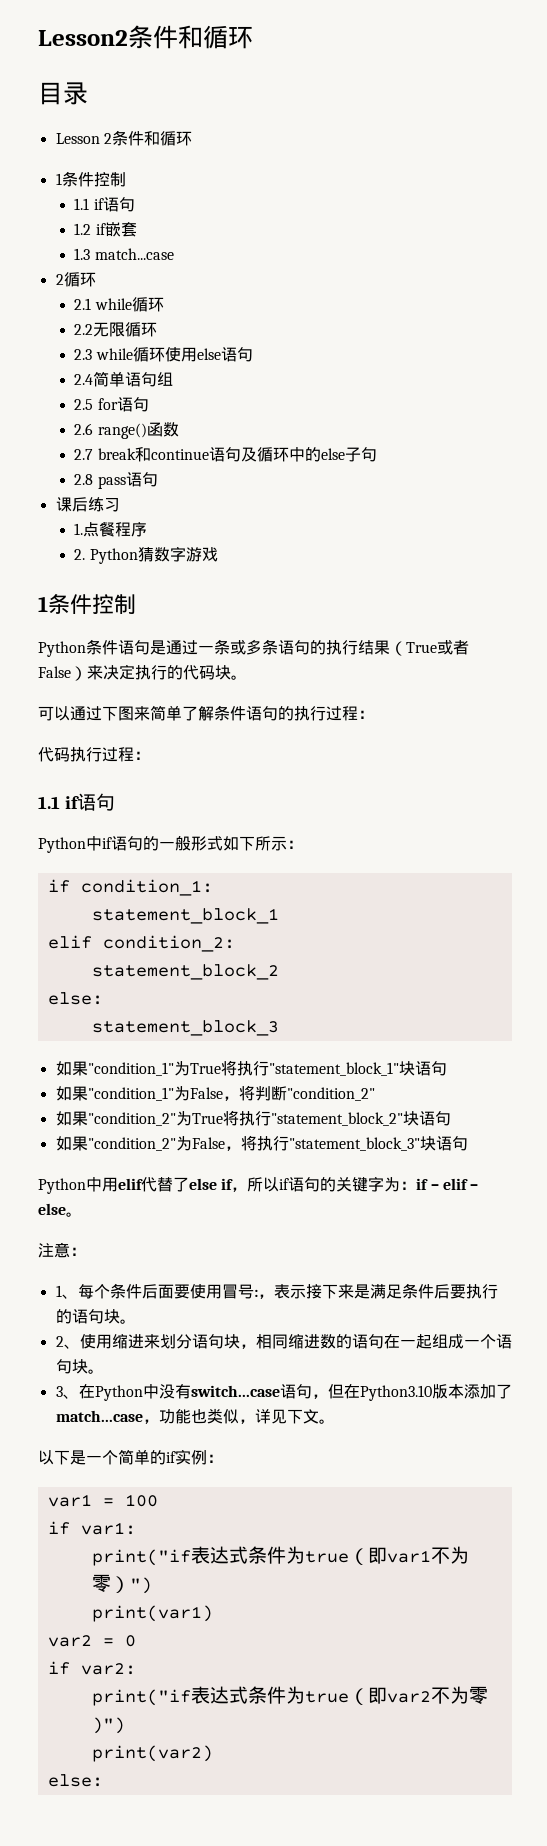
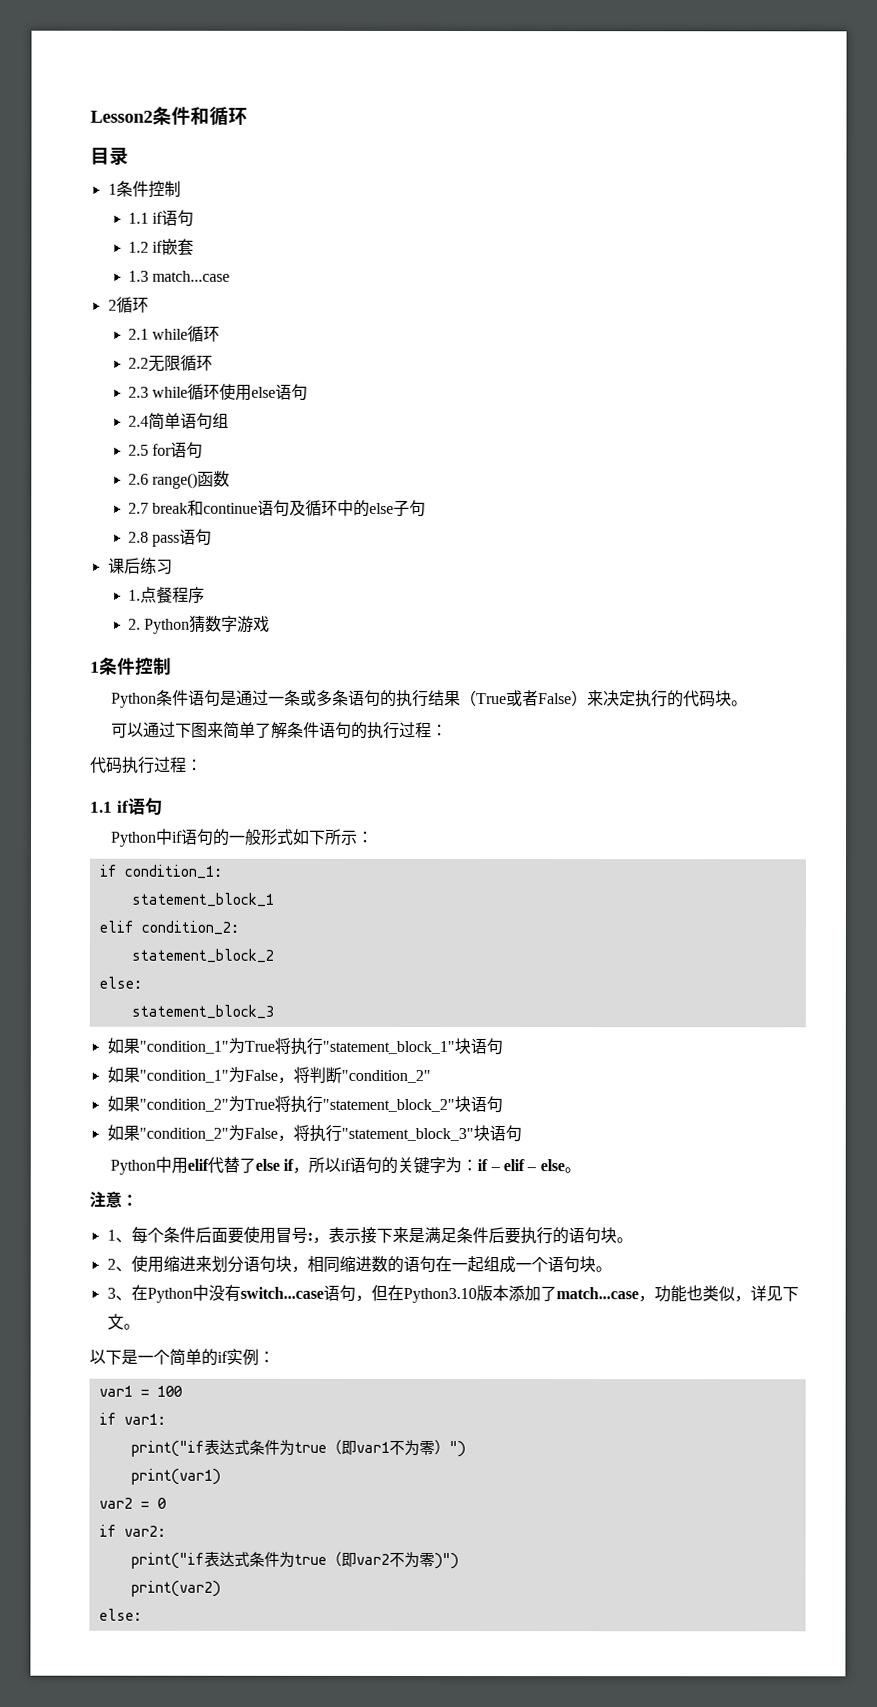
[55,130,192,146] // Lesson 2条件和循环 -> (129, 156) none

